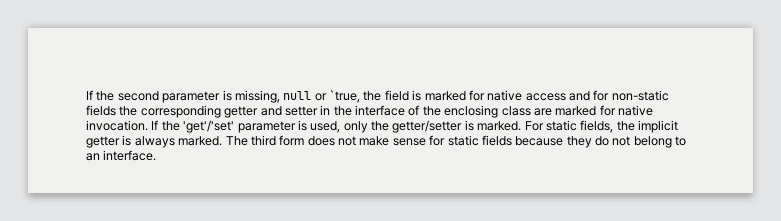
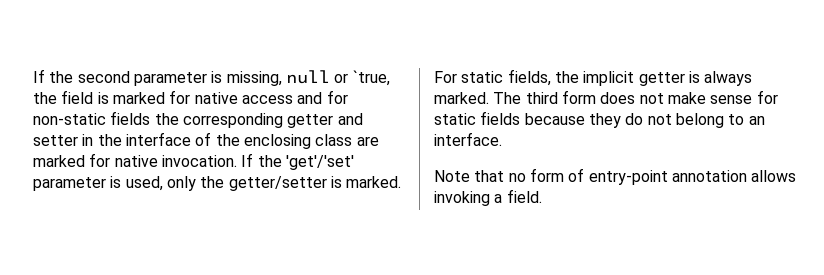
(157, 155) none -> [434,168,797,185] [434,189,542,206] // Note that no form of entry-point annotation allows invoking a field.

